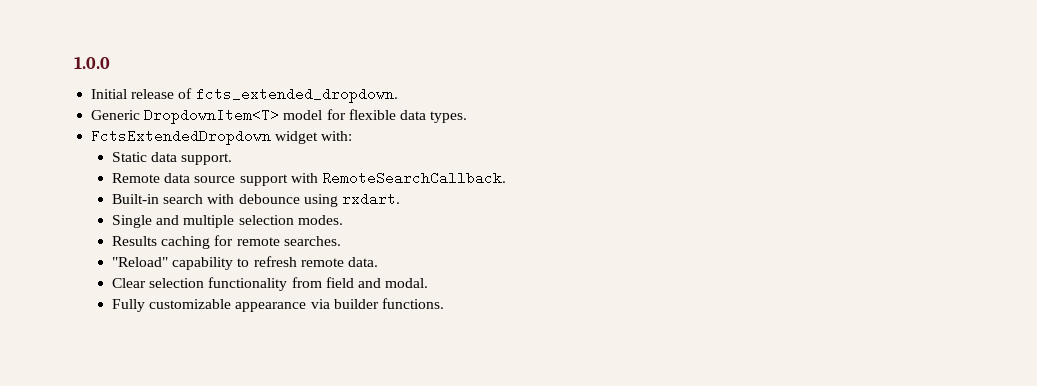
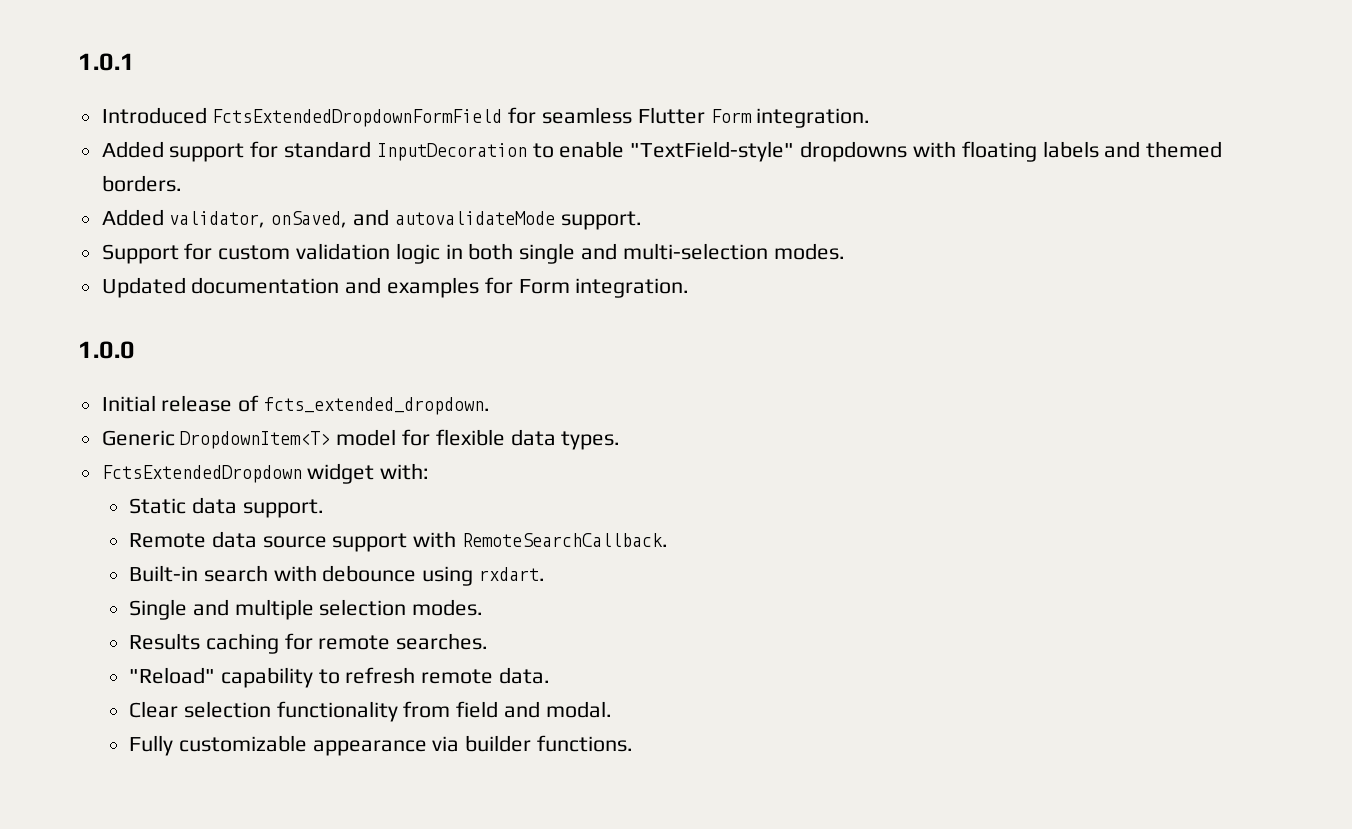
(74, 62) none -> [78,53,135,71] [101,107,871,128] [101,141,1223,162] [101,175,182,192] [101,209,642,230] [101,243,845,264] [101,277,690,298] 1.0.1 // Introduced FctsExtendedDropdownFormField for seamless Flutter Form integration. // Added support for standard InputDecoration to enable "TextField-style" dropdowns with floating labels and themed borders. // Added validator, onSaved, and autovalidateMode support. // Support for custom validation logic in both single and multi-selection modes. // Updated documentation and examples for Form integration. //

